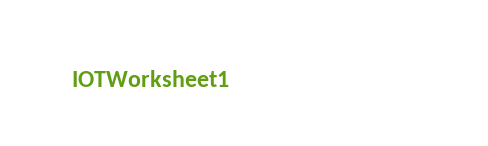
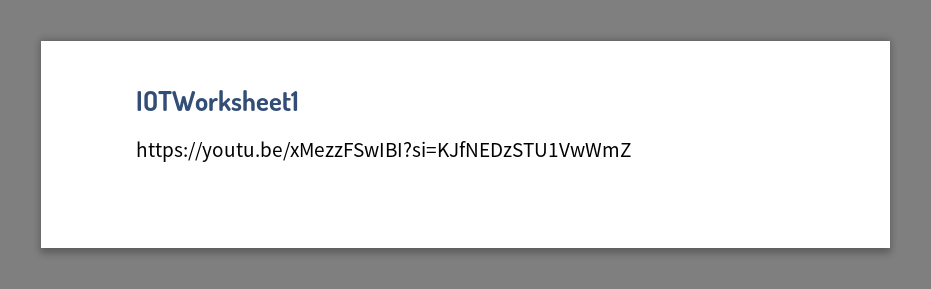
(229, 78) none -> [136,141,631,162] // https://youtu.be/xMezzFSwIBI?si=KJfNEDzSTU1VwWmZ

